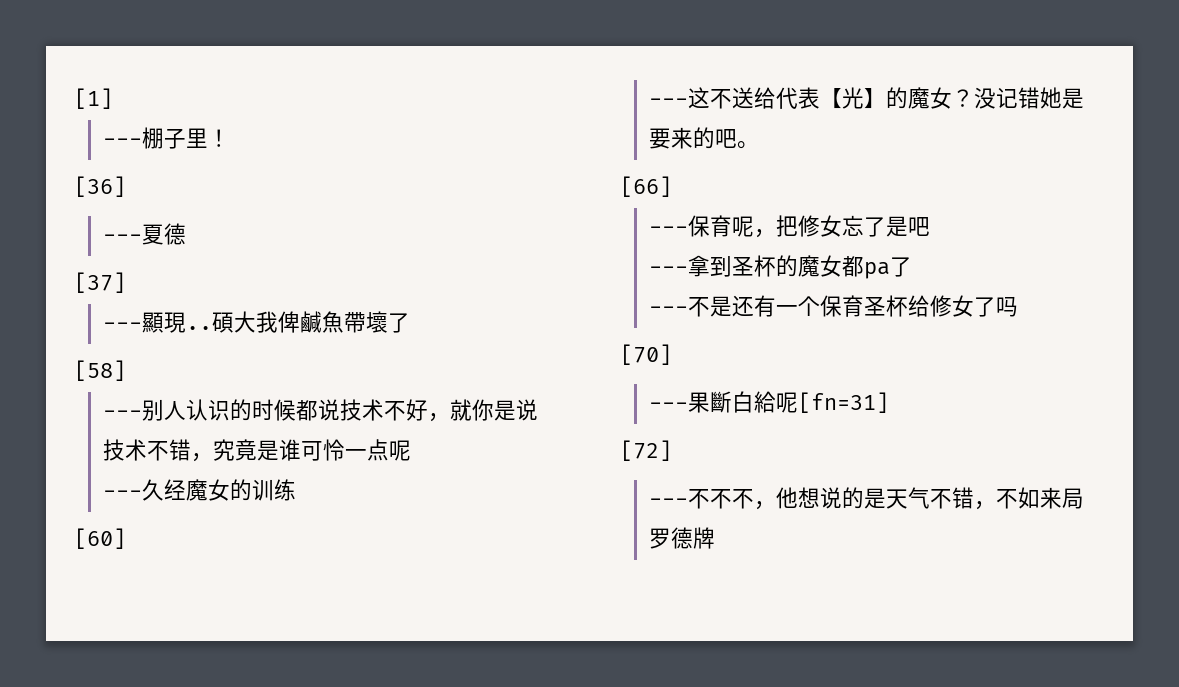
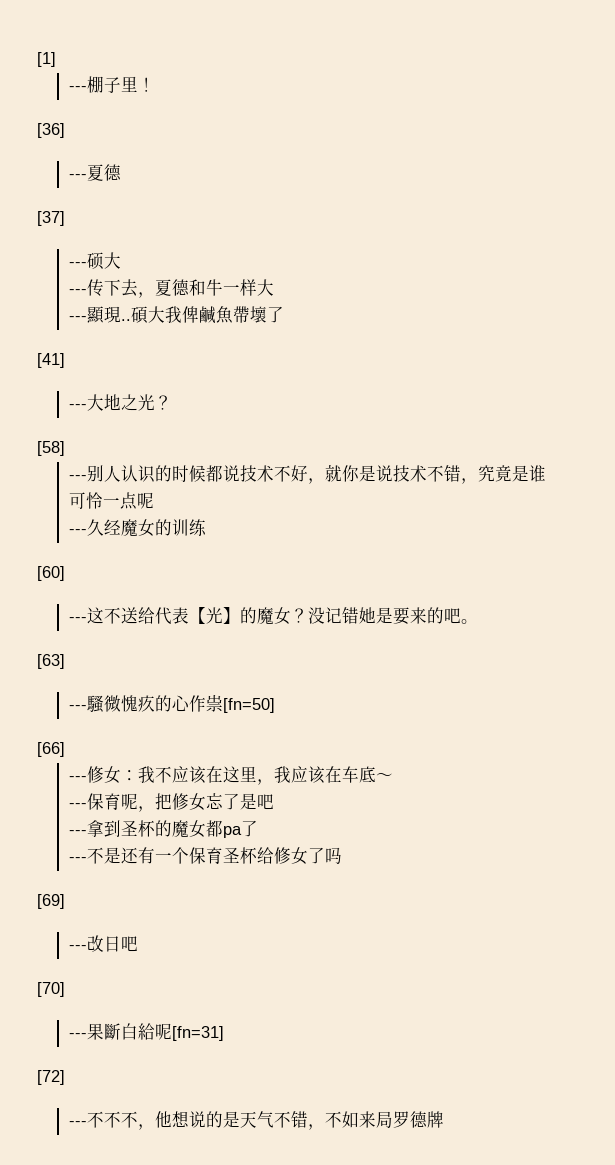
(126, 282) none -> [68,252,121,270] [68,279,274,298] // ---硕大 // ---传下去，夏德和牛一样大
(410, 323) none -> [37,353,65,368] [68,394,172,411] // [41] // ---大地之光？
[620,176,672,197] [66] -> [37,654,65,669] [68,694,275,713] [37,742,65,757] [68,766,393,785] [63] // ---騷微愧疚的心作祟[fn=50] // [66] // ---修女：我不应该在这里，我应该在车底～
(1018, 306) none -> [37,894,65,909] [68,935,138,952] // [69] // ---改日吧

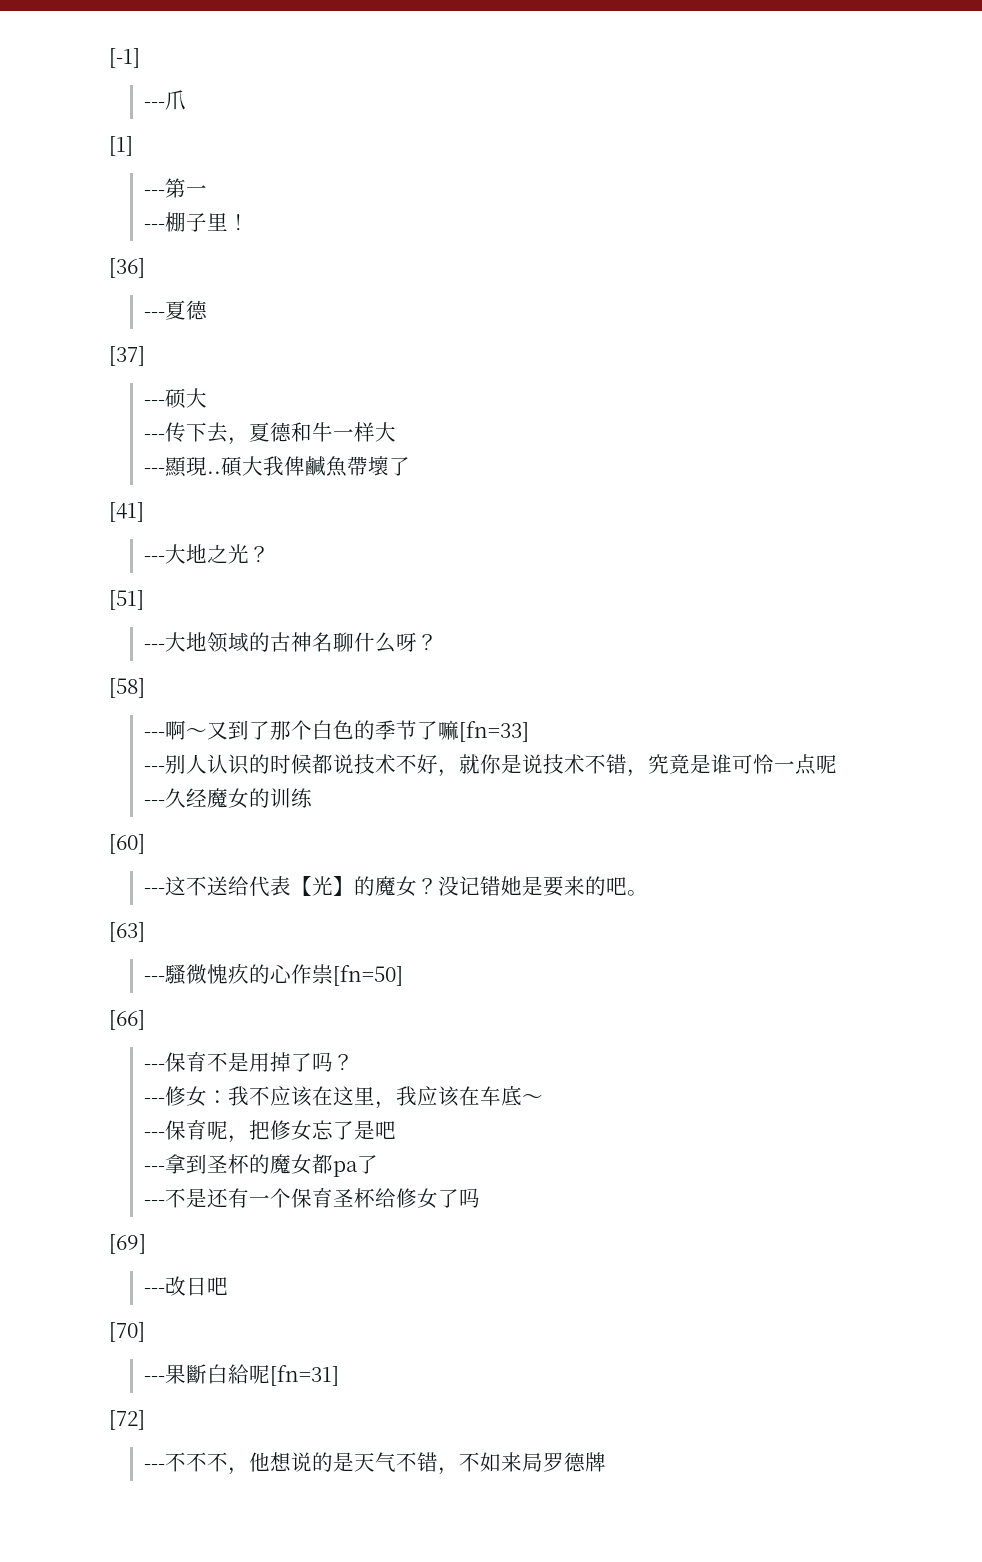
(37, 59) none -> [109,48,140,68] [144,90,187,110] [-1] // ---爪 //
(56, 59) none -> [144,178,208,198] // ---第一
[37,441,65,456] [58] -> [109,590,144,610] [144,632,439,653] [109,678,145,698] [144,720,530,742] [51] // ---大地领域的古神名聊什么呀？ // [58] // ---啊～又到了那个白色的季节了嘛[fn=33]
(65, 749) none -> [144,1052,355,1072] // ---保育不是用掉了吗？

